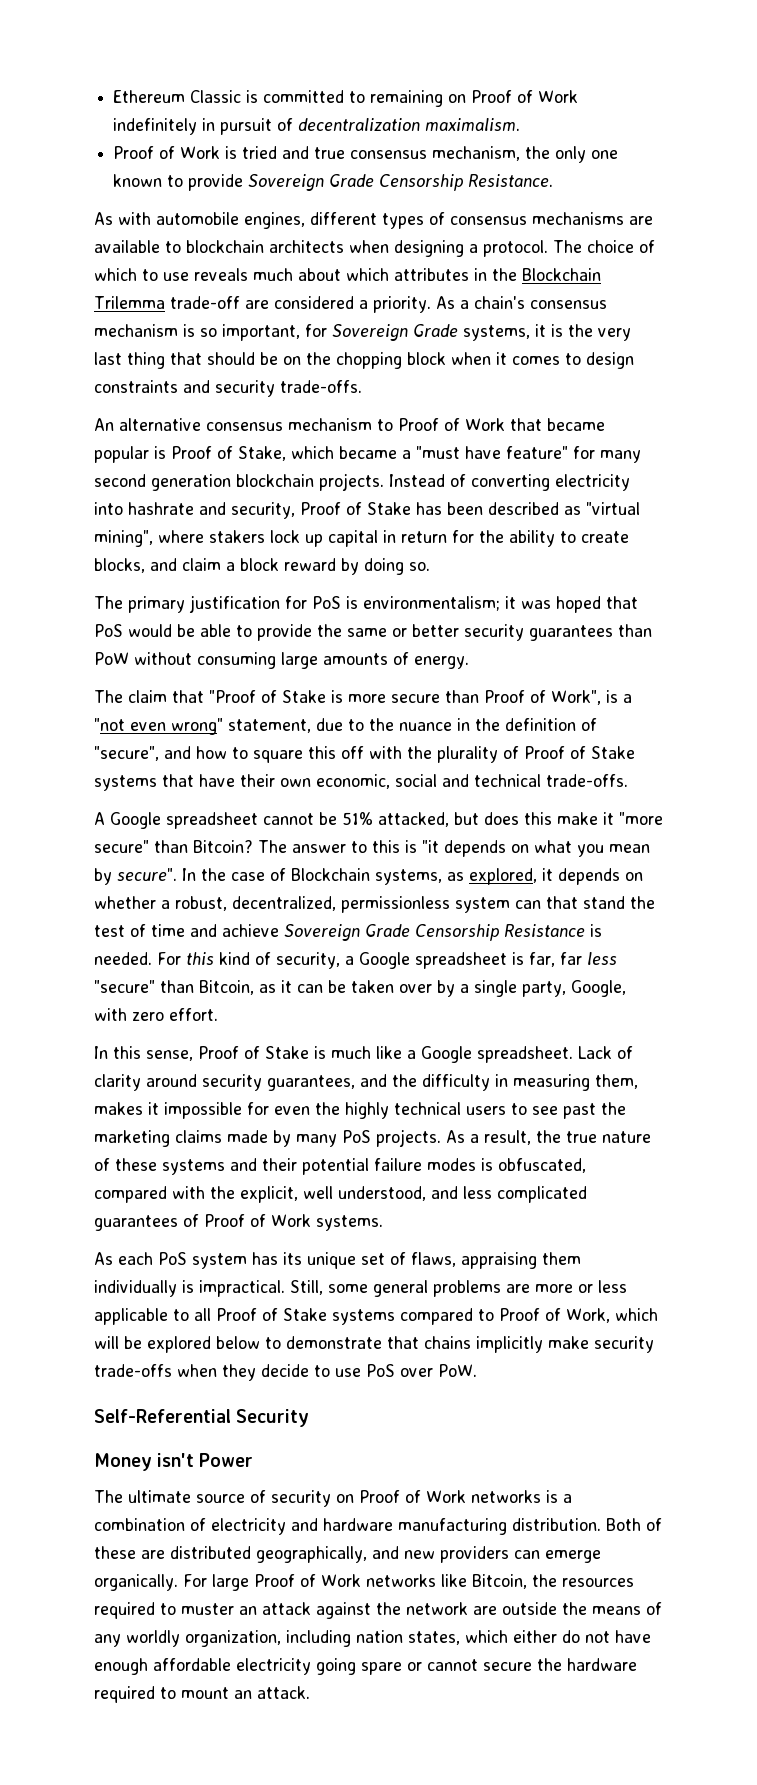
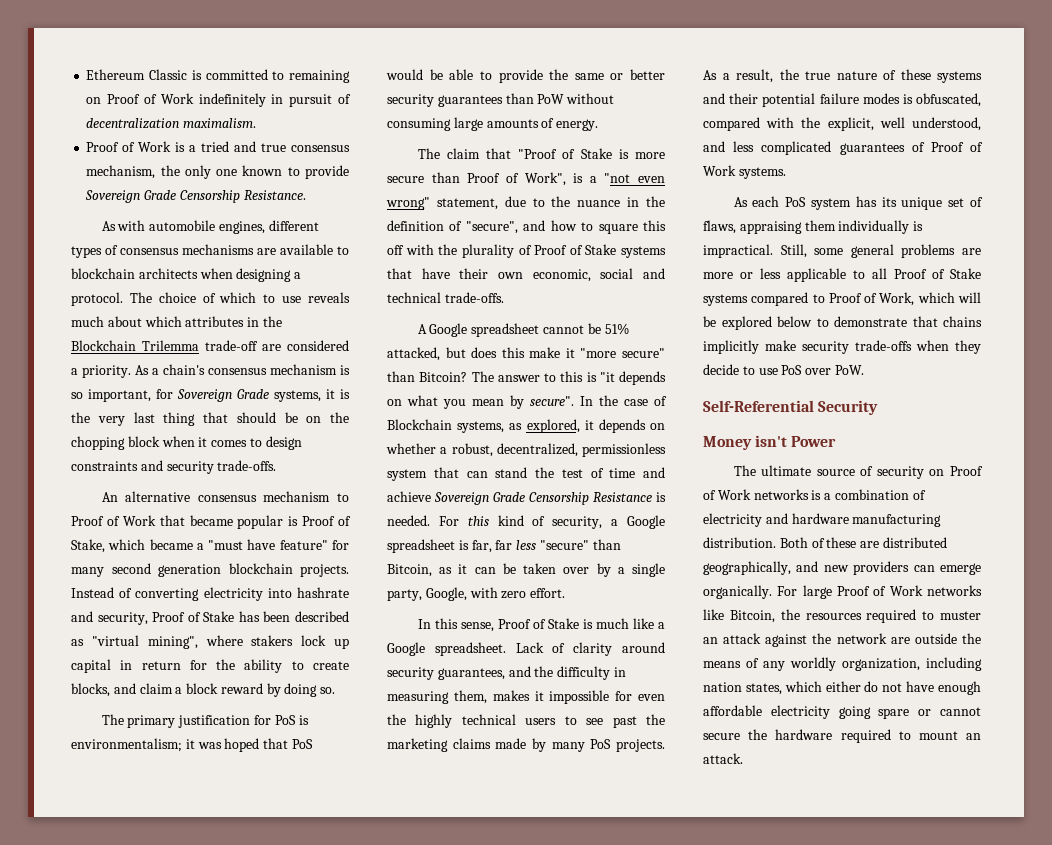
(238, 152) none -> [189,145,197,152] a
[515,896,578,909] can that -> [433,467,488,478] that can

